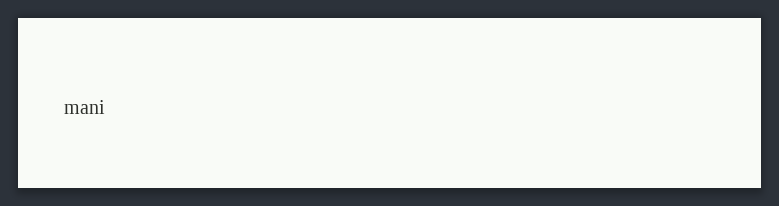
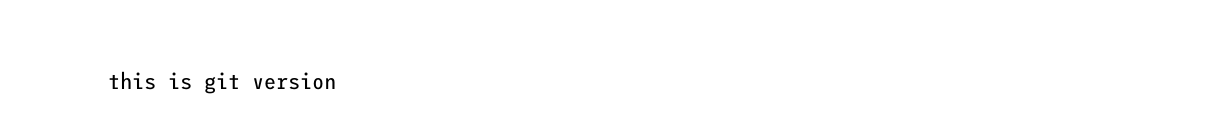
[64,100,105,114] mani -> [108,71,336,94] this is git version

